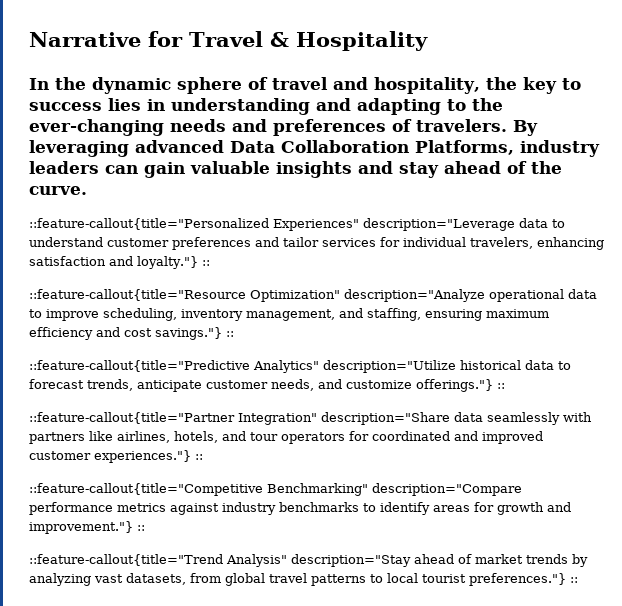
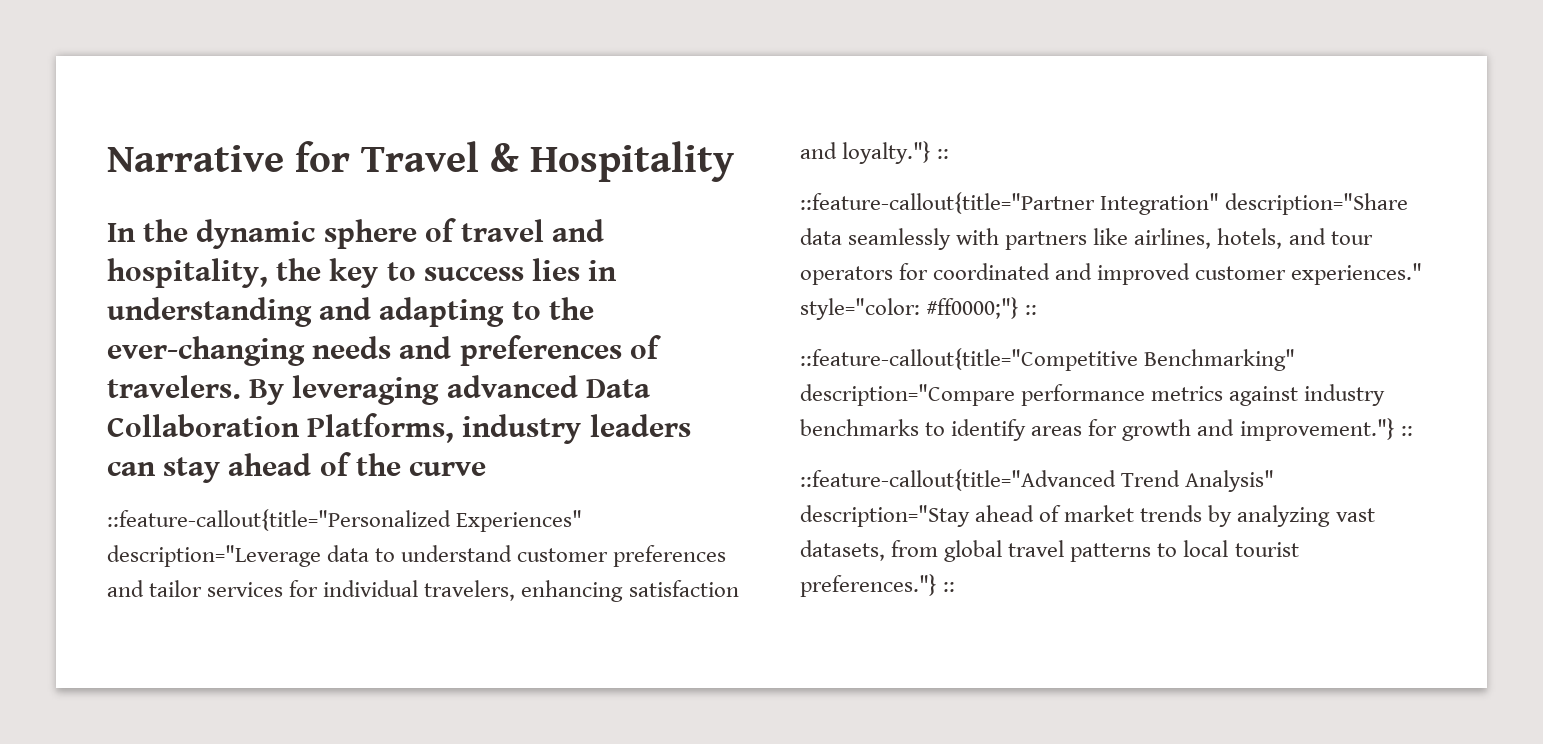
[144,161,393,178] gain valuable insights and -> (156, 469) none
[29,186,87,195] curve. -> [409,462,487,476] curve
[29,289,597,302] [29,308,549,321] [29,327,234,340] [29,360,571,373] [29,379,505,392] // ::feature-callout{title="Resource Optimization" description="Analyze operational data to improve scheduling, inventory management, and staffing, ensuring maximum efficiency and cost savings."} :: // ::feature-callout{title="Predictive Analytics" description="Utilize historical data to forecast trends, anticipate customer needs, and customize offerings."} :: -> (950, 154) none
[94,450,191,463] experiences."} -> [1291,263,1423,285] [800,297,1020,320] experiences." style="color: #ff0000;"}
[29,554,223,566] ::feature-callout{title="Trend -> [800,469,1181,491] ::feature-callout{title="Advanced Trend

